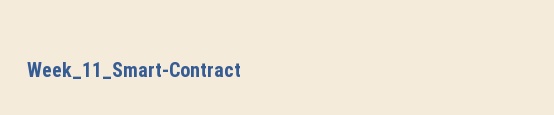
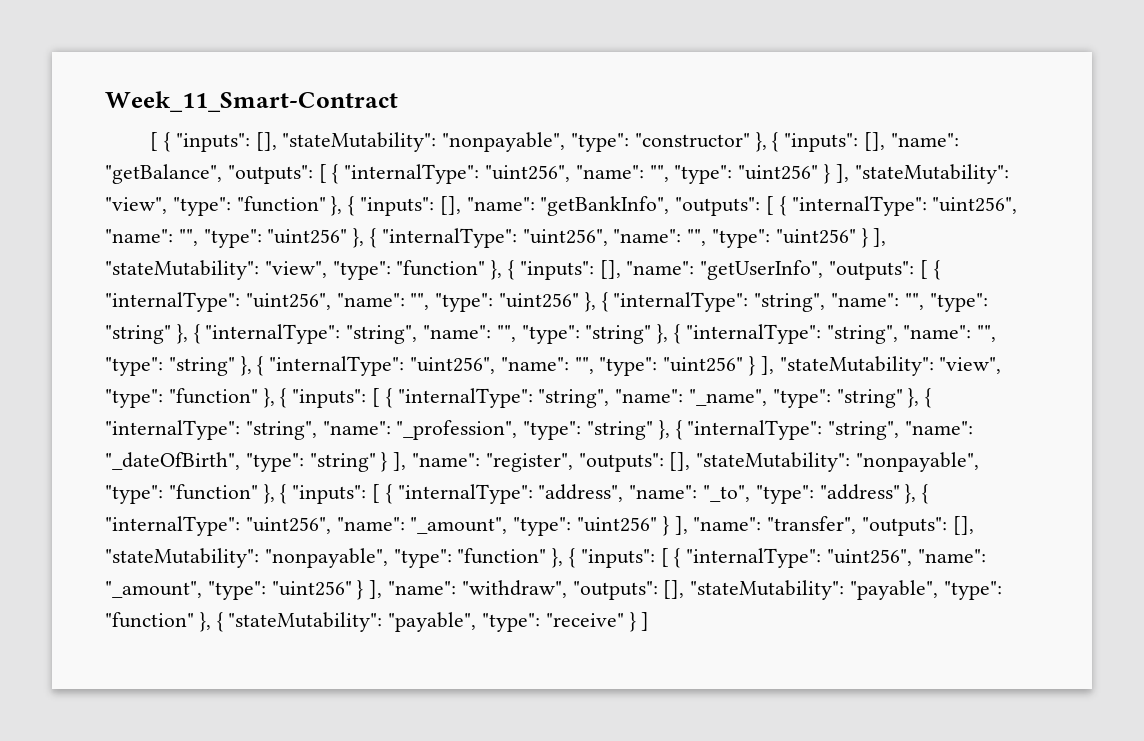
(241, 70) none -> [150,132,959,152] [105,164,1009,184] [105,196,1018,216] [105,228,887,248] [105,260,940,280] [105,292,988,312] [105,324,997,344] [105,356,1002,376] [105,388,932,408] [105,420,974,440] [105,452,980,472] [105,484,929,504] [105,516,974,536] [105,548,986,568] [105,580,1002,600] [105,612,650,632] // [ { "inputs": [], "stateMutability": "nonpayable", "type": "constructor" }, { "inputs": [], "name": "getBalance", "outputs": [ { "internalType": "uint256", "name": "", "type": "uint256" } ], "stateMutability": "view", "type": "function" }, { "inputs": [], "name": "getBankInfo", "outputs": [ { "internalType": "uint256", "name": "", "type": "uint256" }, { "internalType": "uint256", "name": "", "type": "uint256" } ], "stateMutability": "view", "type": "function" }, { "inputs": [], "name": "getUserInfo", "outputs": [ { "internalType": "uint256", "name": "", "type": "uint256" }, { "internalType": "string", "name": "", "type": "string" }, { "internalType": "string", "name": "", "type": "string" }, { "internalType": "string", "name": "", "type": "string" }, { "internalType": "uint256", "name": "", "type": "uint256" } ], "stateMutability": "view", "type": "function" }, { "inputs": [ { "internalType": "string", "name": "_name", "type": "string" }, { "internalType": "string", "name": "_profession", "type": "string" }, { "internalType": "string", "name": "_dateOfBirth", "type": "string" } ], "name": "register", "outputs": [], "stateMutability": "nonpayable", "type": "function" }, { "inputs": [ { "internalType": "address", "name": "_to", "type": "address" }, { "internalType": "uint256", "name": "_amount", "type": "uint256" } ], "name": "transfer", "outputs": [], "stateMutability": "nonpayable", "type": "function" }, { "inputs": [ { "internalType": "uint256", "name": "_amount", "type": "uint256" } ], "name": "withdraw", "outputs": [], "stateMutability": "payable", "type": "function" }, { "stateMutability": "payable", "type": "receive" } ]

